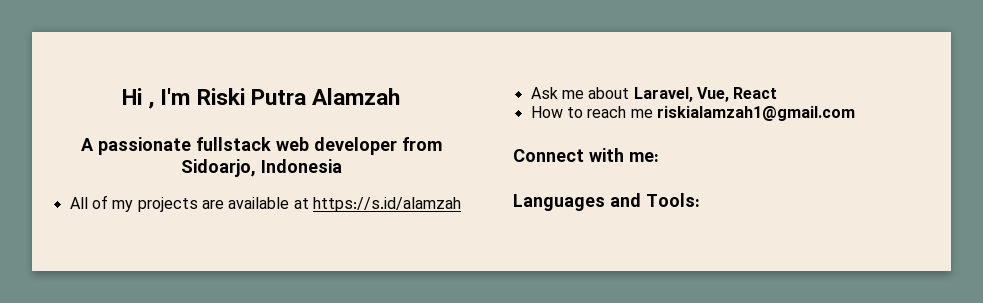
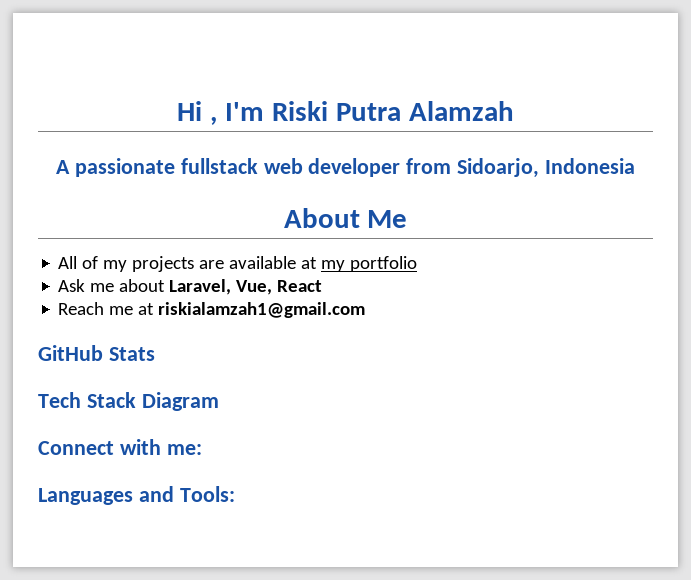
(342, 166) none -> [283,208,408,228] // About Me
[312,197,461,212] https://s.id/alamzah -> [321,256,418,272] my portfolio
[530,106,855,121] How to reach me riskialamzah1@gmail.com -> [58,302,366,318] [38,345,155,361] [38,392,219,411] Reach me at riskialamzah1@gmail.com // GitHub Stats // Tech Stack Diagram

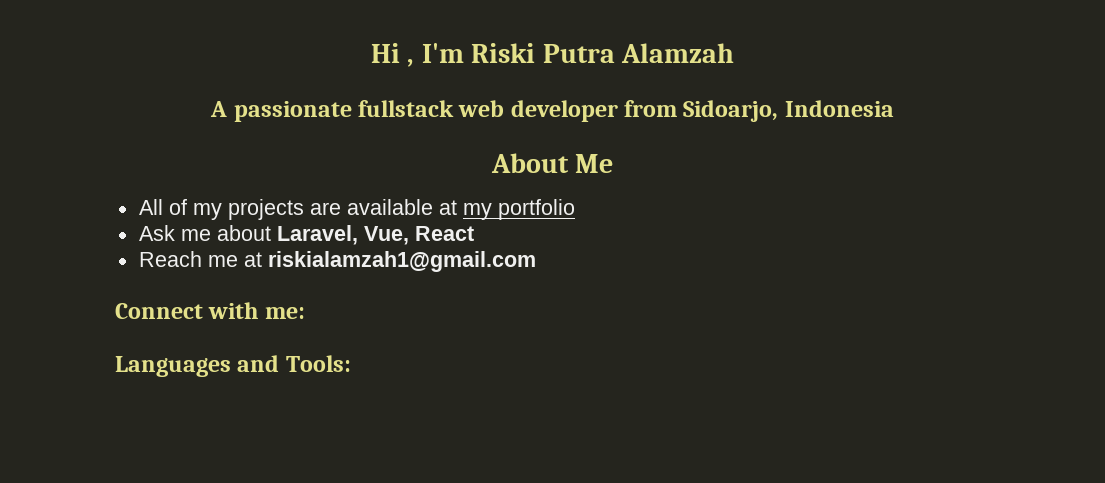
[38,345,155,361] [38,392,219,411] // GitHub Stats // Tech Stack Diagram -> (536, 261) none

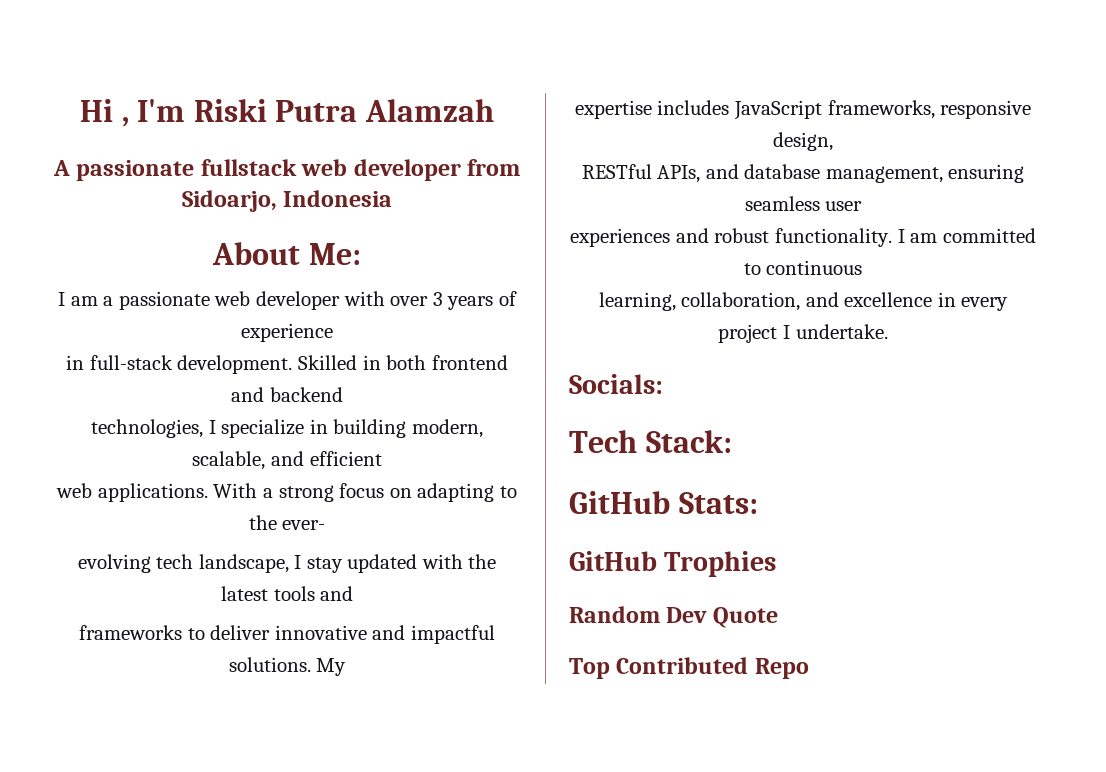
[575,154,614,173] [138,199,575,220] [138,225,474,245] [138,251,536,272] [115,302,305,319] [115,355,351,377] Me // All of my projects are available at my portfolio // Ask me about Laravel, Vue, React // Reach me at riskialamzah1@gmail.com // Connect with me: // Languages and Tools: -> [308,243,361,265] [58,291,517,310] [241,323,333,342] [66,355,508,374] [231,387,343,402] [91,419,483,438] [192,451,382,470] [56,483,517,502] [248,515,326,530] [77,554,497,573] [220,586,354,601] [79,625,495,644] [228,657,347,676] [574,100,1032,120] [773,132,833,151] [581,164,1025,183] [744,196,863,211] [570,228,1036,247] [743,260,863,275] [598,292,1009,311] [718,324,888,343] [569,374,663,394] [569,430,732,453] [569,491,758,514] [569,551,777,577] [569,606,778,628] [569,657,809,679] Me: // I am a passionate web developer with over 3 years of experience // in full-stack development. Skilled in both frontend and backend // technologies, I specialize in building modern, scalable, and efficient // web applications. With a strong focus on adapting to the ever- // evolving tech landscape, I stay updated with the latest tools and // frameworks to deliver innovative and impactful solutions. My // expertise includes JavaScript frameworks, responsive design, // RESTful APIs, and database management, ensuring seamless user // experiences and robust functionality. I am committed to continuous // learning, collaboration, and excellence in every project I undertake. // Socials: // Tech Stack: // GitHub Stats: // GitHub Trophies // Random Dev Quote // Top Contributed Repo

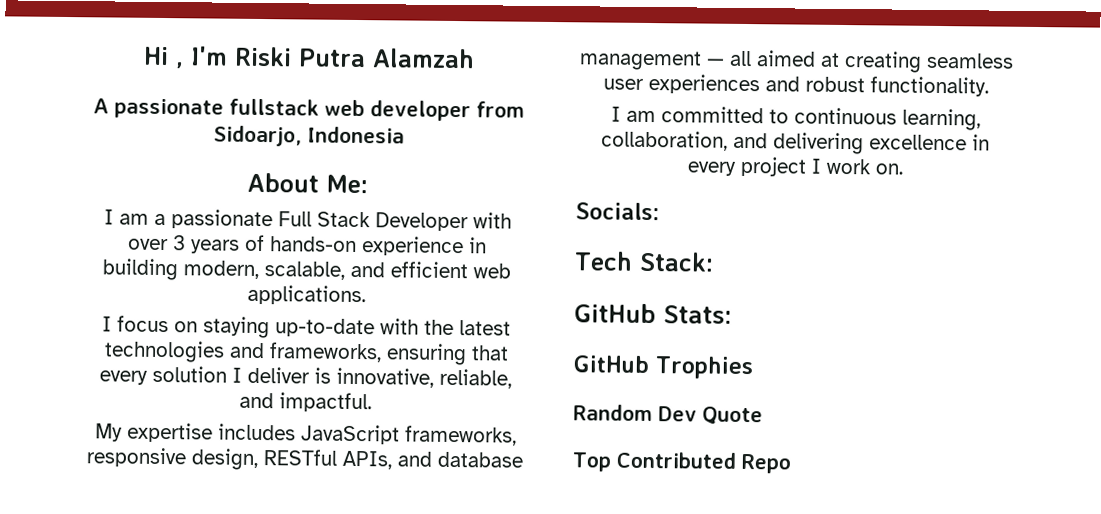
[214,291,340,310] web developer -> [277,211,469,232] Full Stack Developer
(517, 298) none -> [270,236,357,252] hands-on
[66,355,508,374] [231,387,343,402] [91,419,305,438] // in full-stack development. Skilled in both frontend and backend // technologies, I specialize -> (464, 246) none
(382, 458) // -> (468, 270) none
[213,483,517,502] [248,515,326,530] [77,554,418,573] With a strong focus on adapting to the ever- // evolving tech landscape, I stay updated -> [102,315,375,339] // I focus on staying up-to-date
[273,586,354,601] [79,625,495,644] [228,657,311,672] tools and // frameworks to deliver innovative and impactful solutions. -> [103,340,509,366] [99,365,512,389] [239,392,372,413] technologies and frameworks, ensuring that every solution I deliver is innovative, reliable, and impactful. //
(347, 667) // -> (123, 432) none
(833, 141) // -> (259, 459) none
[825,164,1025,183] management, ensuring -> [578,50,922,73] management — all aimed at creating
(863, 206) // -> (644, 84) none
(892, 237) none -> (989, 86) //
(863, 267) // -> (897, 116) none
(839, 299) none -> [773,132,864,155] delivering
[795,324,888,339] undertake. -> [825,158,903,175] work on.

